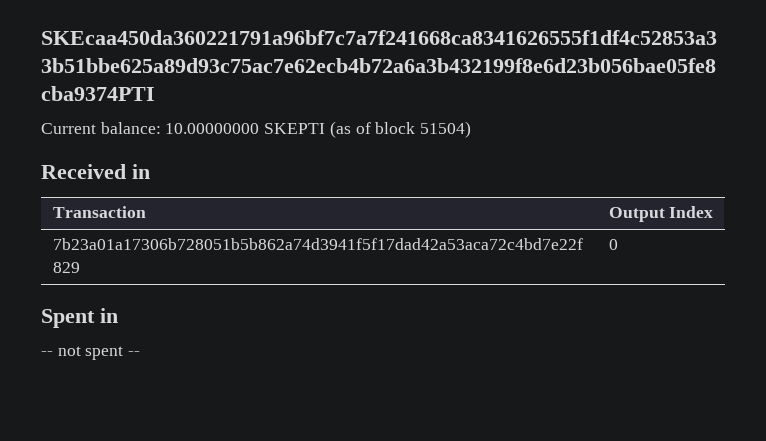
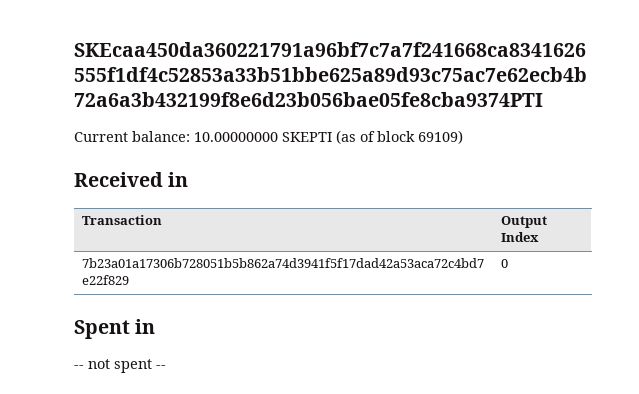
[420,121,472,138] 51504) -> [418,130,463,144] 69109)

